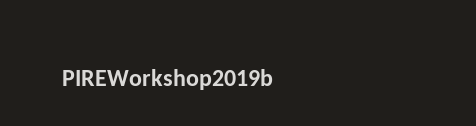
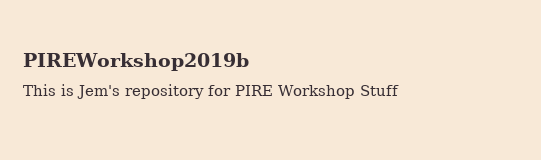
(273, 79) none -> [23,84,399,99] // This is Jem's repository for PIRE Workshop Stuff

